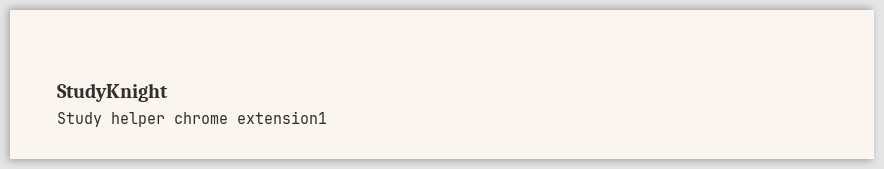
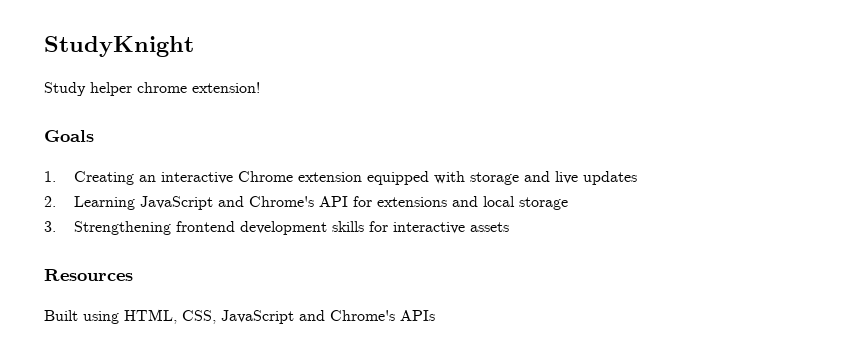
[237,111,327,124] extension1 -> [192,82,260,93] [44,130,94,142] [44,171,637,185] [44,196,568,210] [44,221,509,235] [44,269,133,281] [44,309,435,324] extension! // Goals // 1. Creating an interactive Chrome extension equipped with storage and live updates // 2. Learning JavaScript and Chrome's API for extensions and local storage // 3. Strengthening frontend development skills for interactive assets // Resources // Built using HTML, CSS, JavaScript and Chrome's APIs

